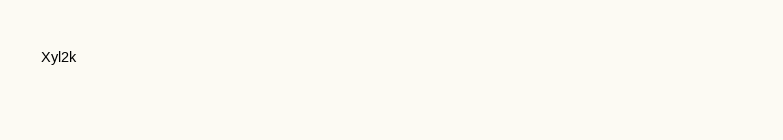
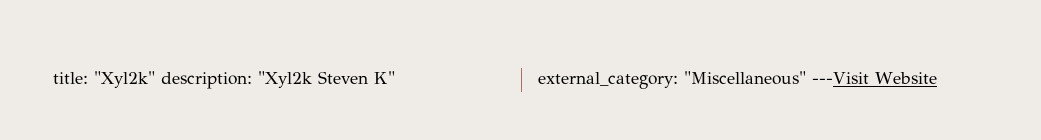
[41,51,77,65] Xyl2k -> [53,71,937,89] title: "Xyl2k" description: "Xyl2k Steven K" external_category: "Miscellaneous" ---Visit Website

